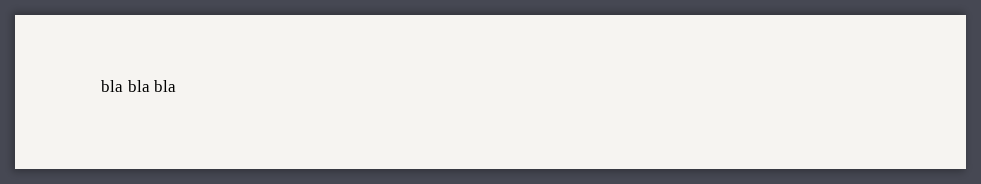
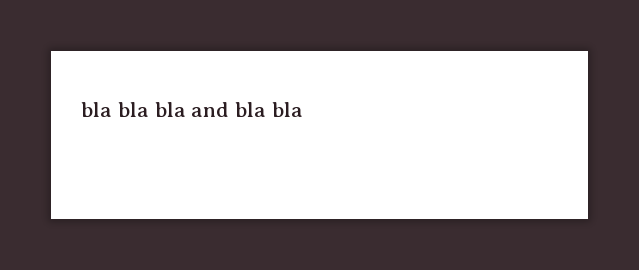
(177, 86) none -> [191,102,304,117] and bla bla

